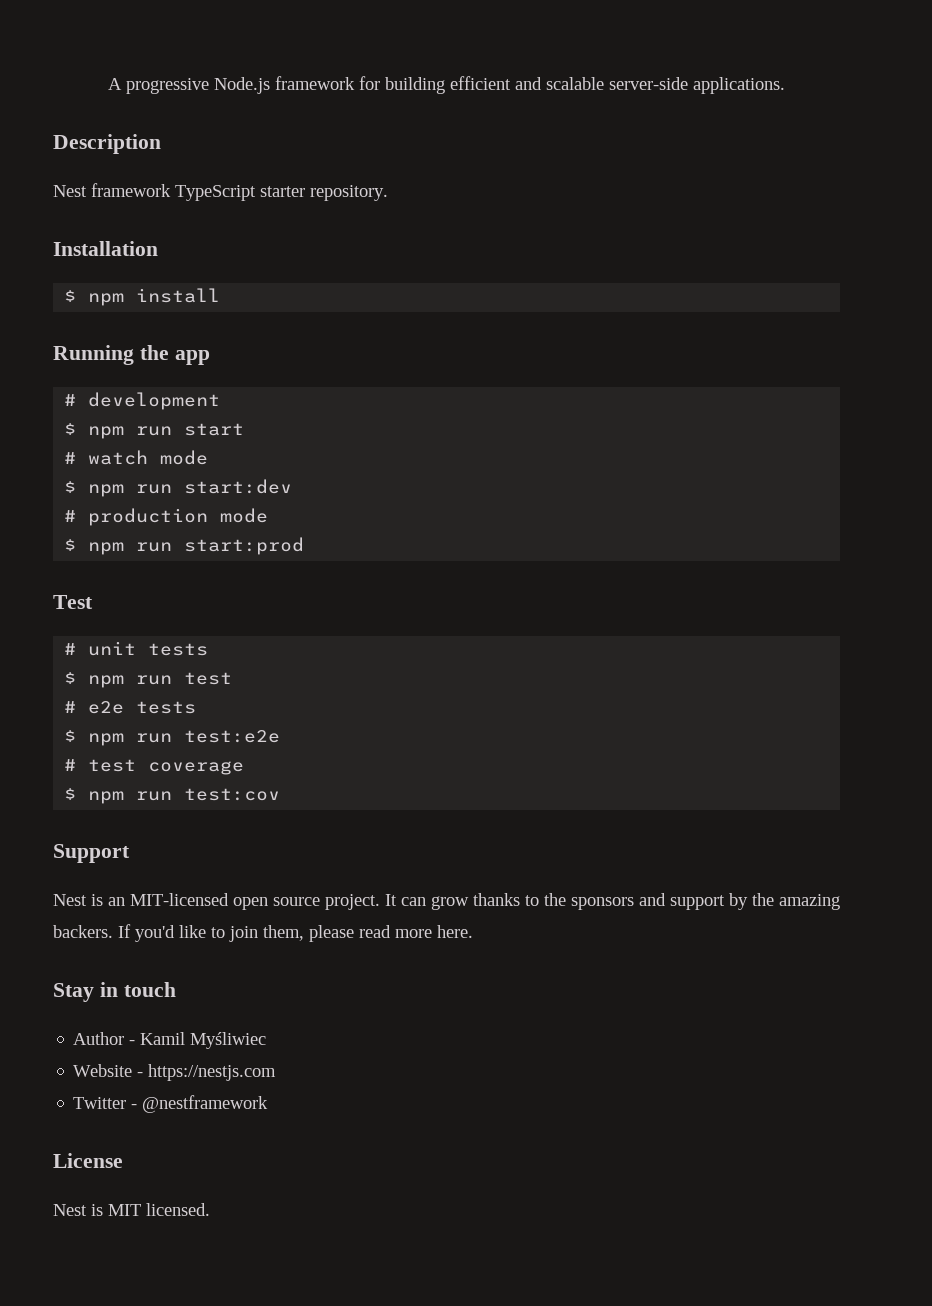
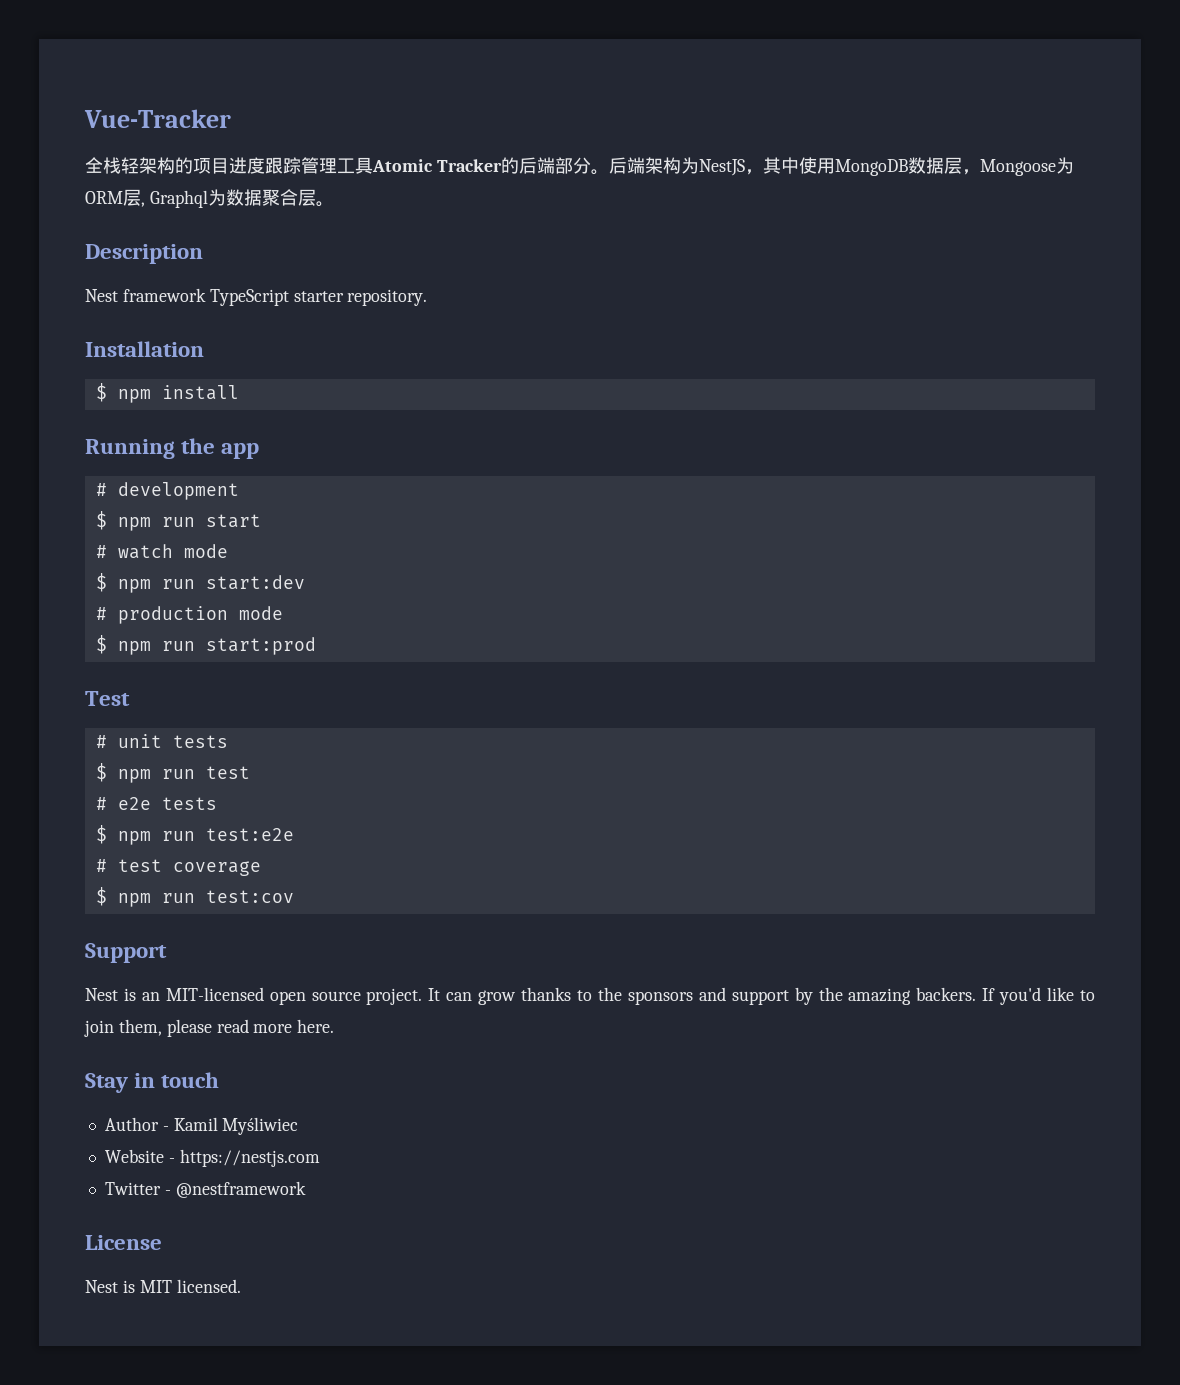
[108,76,785,94] A progressive Node.js framework for building efficient and scalable server-side applications. -> [84,109,231,128] [85,157,1074,176] [85,189,334,208] Vue-Tracker // 全栈轻架构的项目进度跟踪管理工具Atomic Tracker的后端部分。后端架构为NestJS，其中使用MongoDB数据层，Mongoose为ORM层, Graphql为数据聚合层。

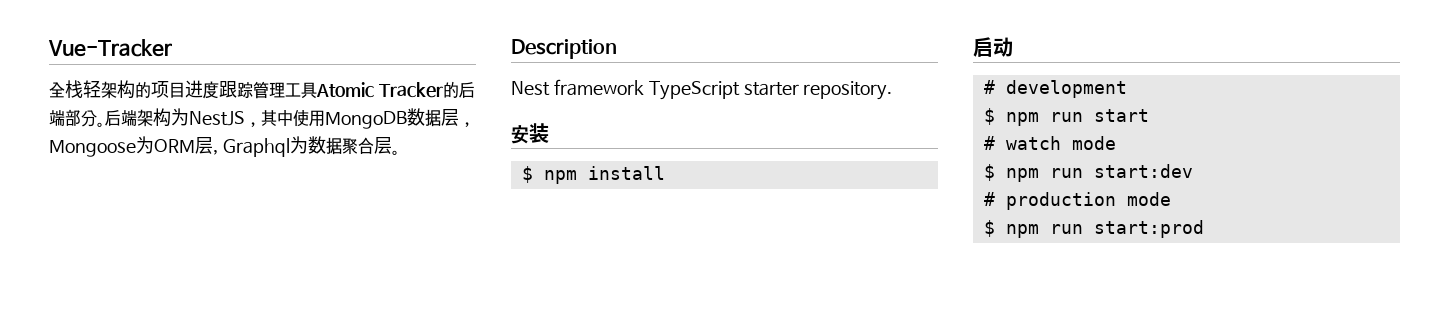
[85,341,204,357] Installation -> [511,123,549,144] 安装
[85,438,260,459] Running the app -> [973,37,1013,57] 启动
[85,691,130,706] [95,734,228,748] [95,763,250,783] [95,797,217,810] [95,825,294,845] [95,859,261,876] [95,887,294,907] [85,943,167,963] [85,987,1095,1005] [84,1019,335,1037] [85,1072,220,1093] [104,1117,299,1135] [104,1149,320,1167] [104,1181,306,1198] [85,1235,162,1250] [85,1279,241,1293] // Test // # unit tests // $ npm run test // # e2e tests // $ npm run test:e2e // # test coverage // $ npm run test:cov // Support // Nest is an MIT-licensed open source project. It can grow thanks to the sponsors and support by the amazing backers. If you'd like to join them, please read more here. // Stay in touch // Author - Kamil Myśliwiec // Website - https://nestjs.com // Twitter - @nestframework // License // Nest is MIT licensed. -> (1204, 229) none

